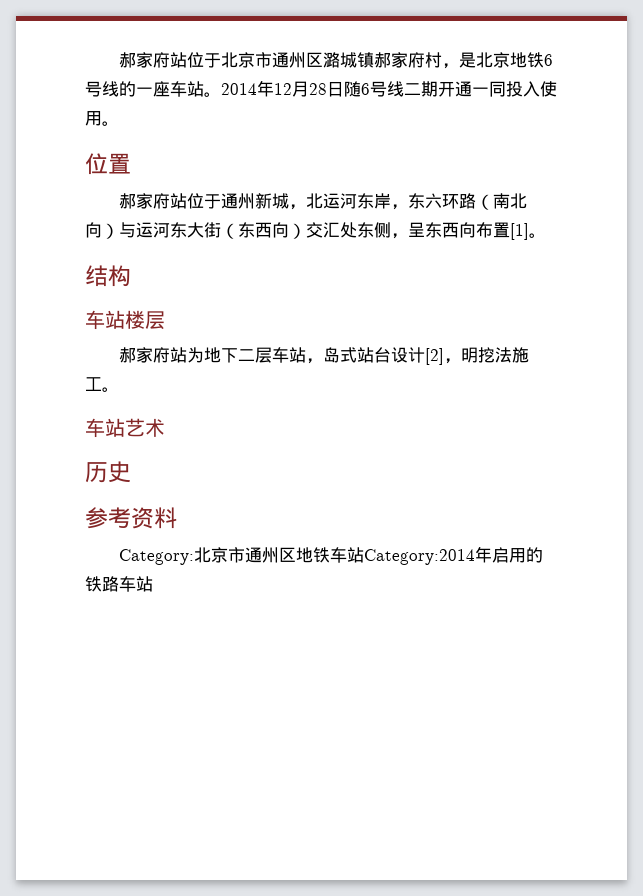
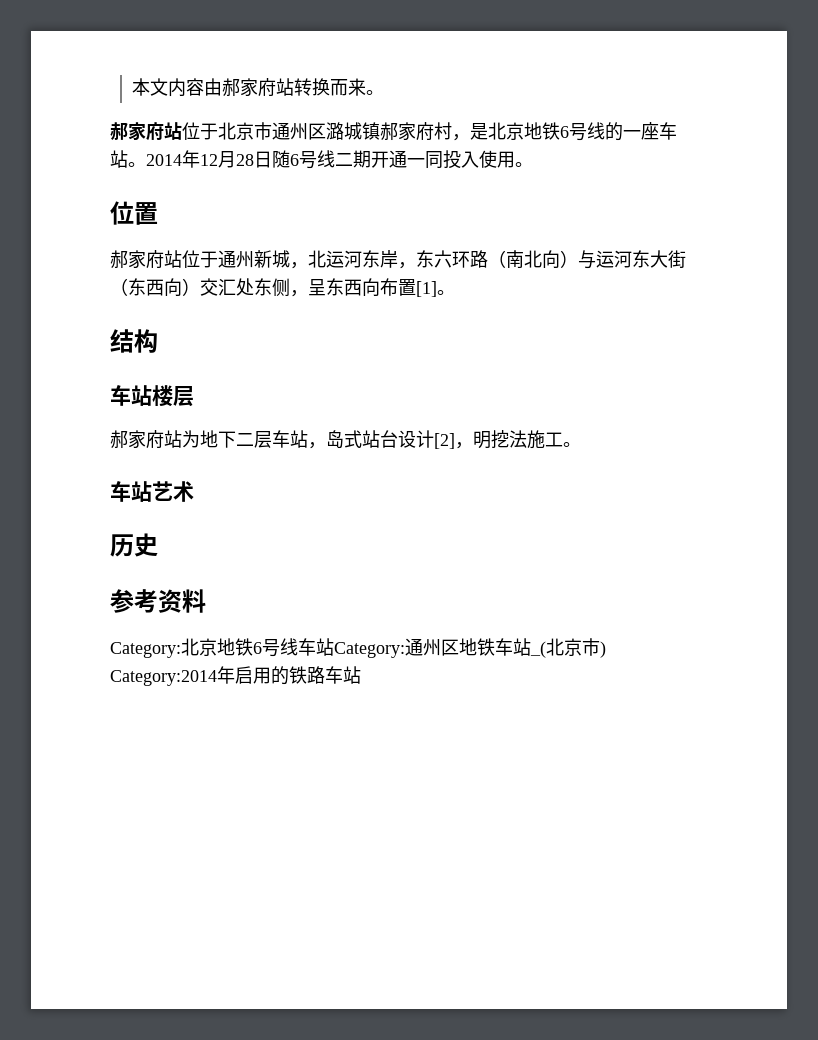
(118, 60) none -> [132,78,385,97] 本文内容由郝家府站转换而来。 //
[227,547,364,563] 市通州区地铁车站 -> [217,638,606,658] 地铁6号线车站Category:通州区地铁车站_(北京市)

